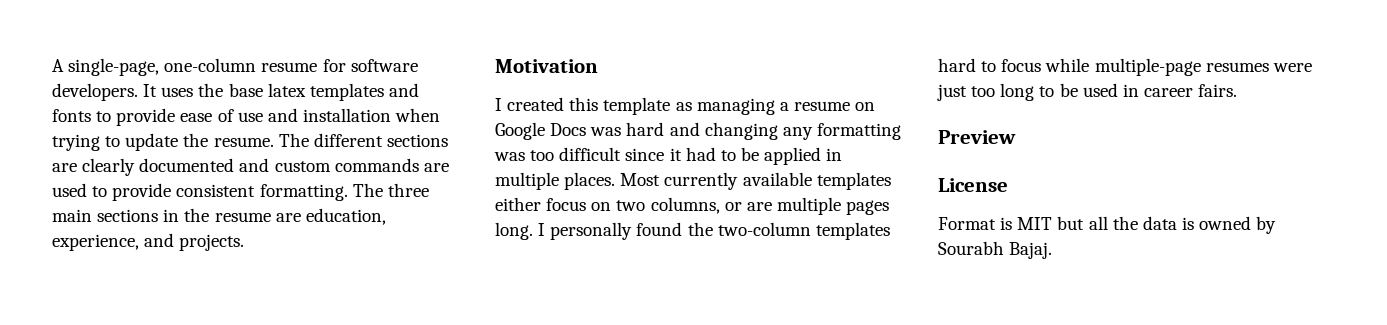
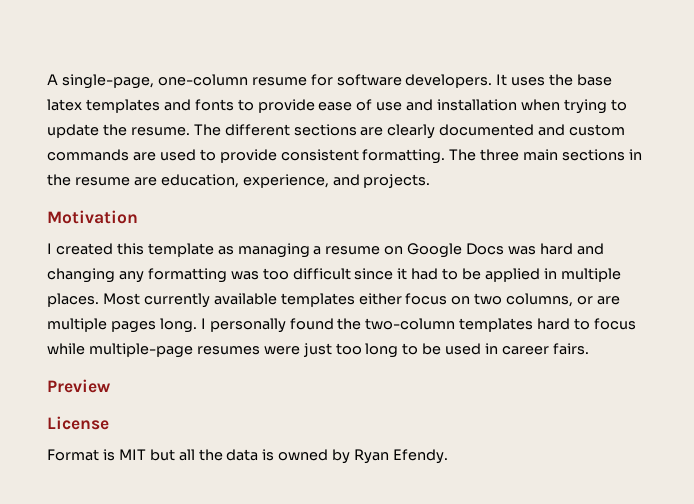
[938,241,1053,259] Sourabh Bajaj. -> [354,449,449,464] Ryan Efendy.

